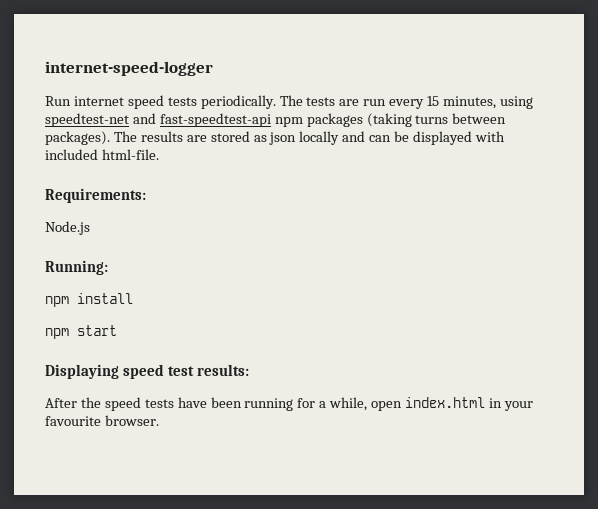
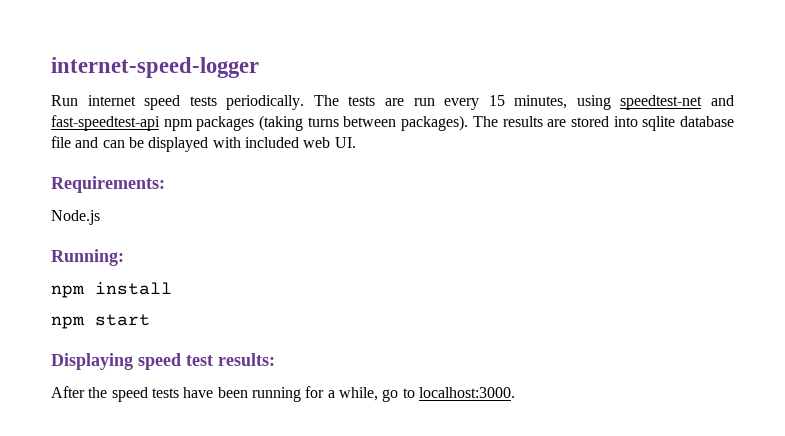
[253,131,340,145] as json locally -> [613,116,735,131] [51,136,71,148] into sqlite database file
[101,149,159,160] html-file. -> [303,137,356,148] web UI.
[371,397,533,411] [45,415,159,426] open index.html in your favourite browser. -> [382,387,515,402] go to localhost:3000.

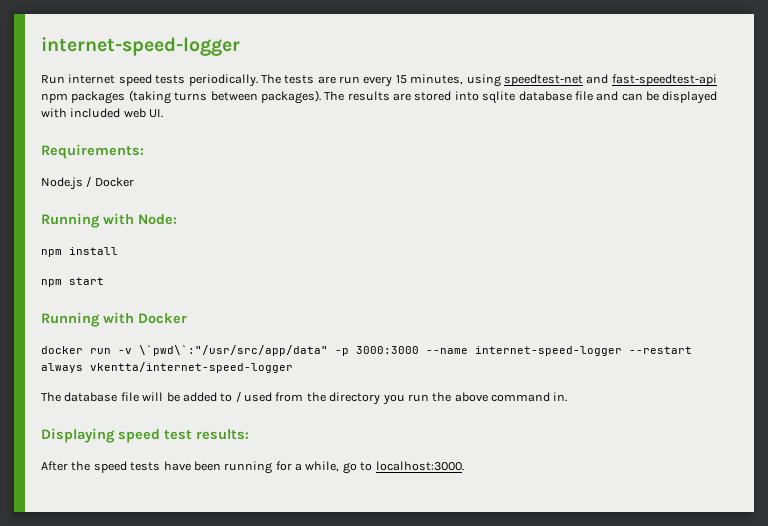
[51,249,124,266] // Running: -> [86,176,134,187] [41,213,177,228] / Docker // Running with Node:
(150, 320) none -> [41,312,187,327] [41,345,692,356] [41,362,293,373] [41,391,568,405] // Running with Docker // docker run -v \`pwd\`:"/usr/src/app/data" -p 3000:3000 --name internet-speed-logger --restart always vkentta/internet-speed-logger // The database file will be added to / used from the directory you run the above command in.

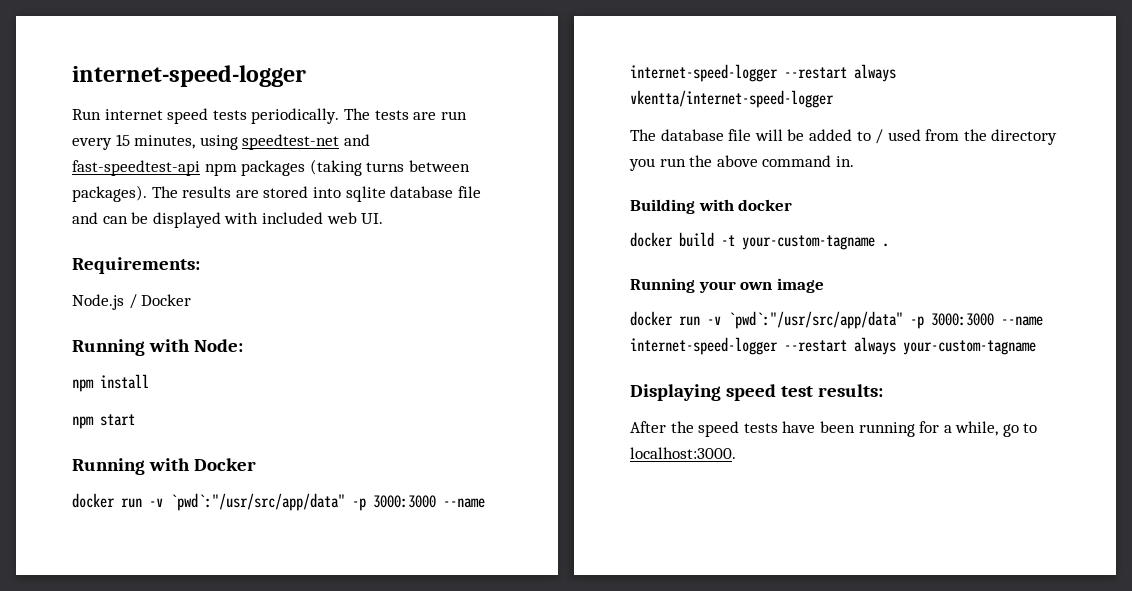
[139,345,328,356] \`pwd\`:"/usr/src/app/data" -> [170,493,345,511] `pwd`:"/usr/src/app/data"
(568, 397) none -> [630,199,793,214] [630,232,889,250] [630,278,824,293] [630,311,1043,329] [630,337,1036,355] // Building with docker // docker build -t your-custom-tagname . // Running your own image // docker run -v `pwd`:"/usr/src/app/data" -p 3000:3000 --name internet-speed-logger --restart always your-custom-tagname

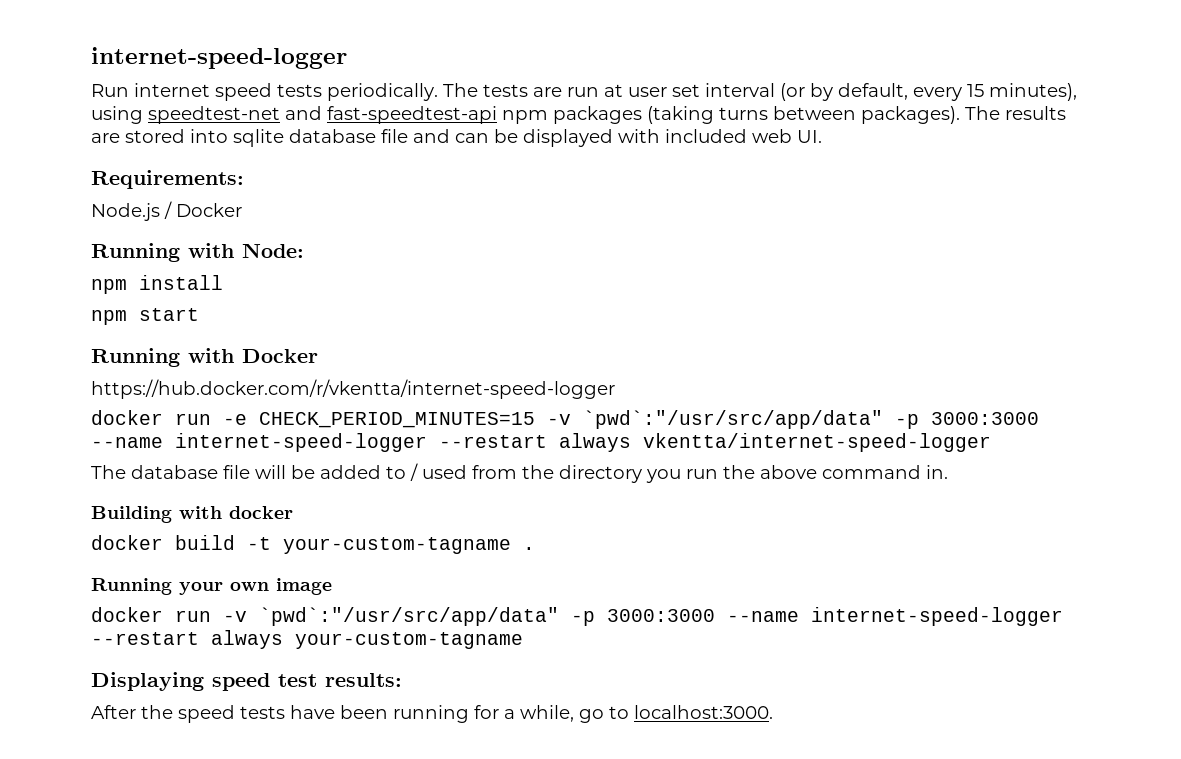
(467, 115) none -> [604,83,908,101] at user set interval (or by default,
[134,135,196,149] minutes, -> [989,83,1077,101] minutes),
[72,493,142,508] // docker run -> [91,379,615,399] [91,410,535,428] // https://hub.docker.com/r/vkentta/internet-speed-logger // docker run -e CHECK_PERIOD_MINUTES=15

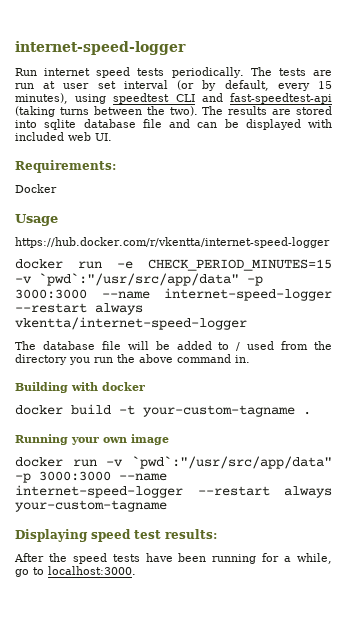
[148,106,642,124] speedtest-net and fast-speedtest-api npm packages -> [113,93,332,104] speedtest CLI and fast-speedtest-api
[861,106,960,124] packages). -> [146,106,198,116] the two).
[91,201,242,221] [91,243,304,262] [91,275,223,294] [91,308,199,325] [91,348,318,367] Node.js / Docker // Running with Node: // npm install // npm start // Running with Docker -> [15,184,57,193] [15,214,58,226] Docker // Usage

